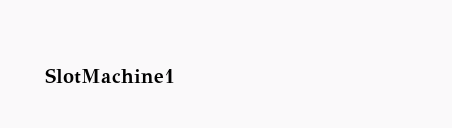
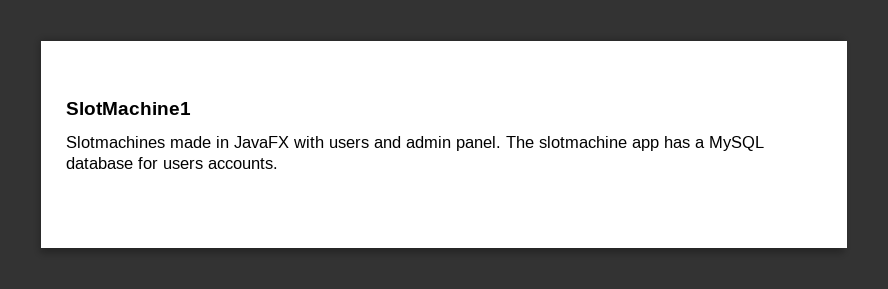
(175, 76) none -> [66,136,764,151] [66,157,278,169] // Slotmachines made in JavaFX with users and admin panel. The slotmachine app has a MySQL database for users accounts.

